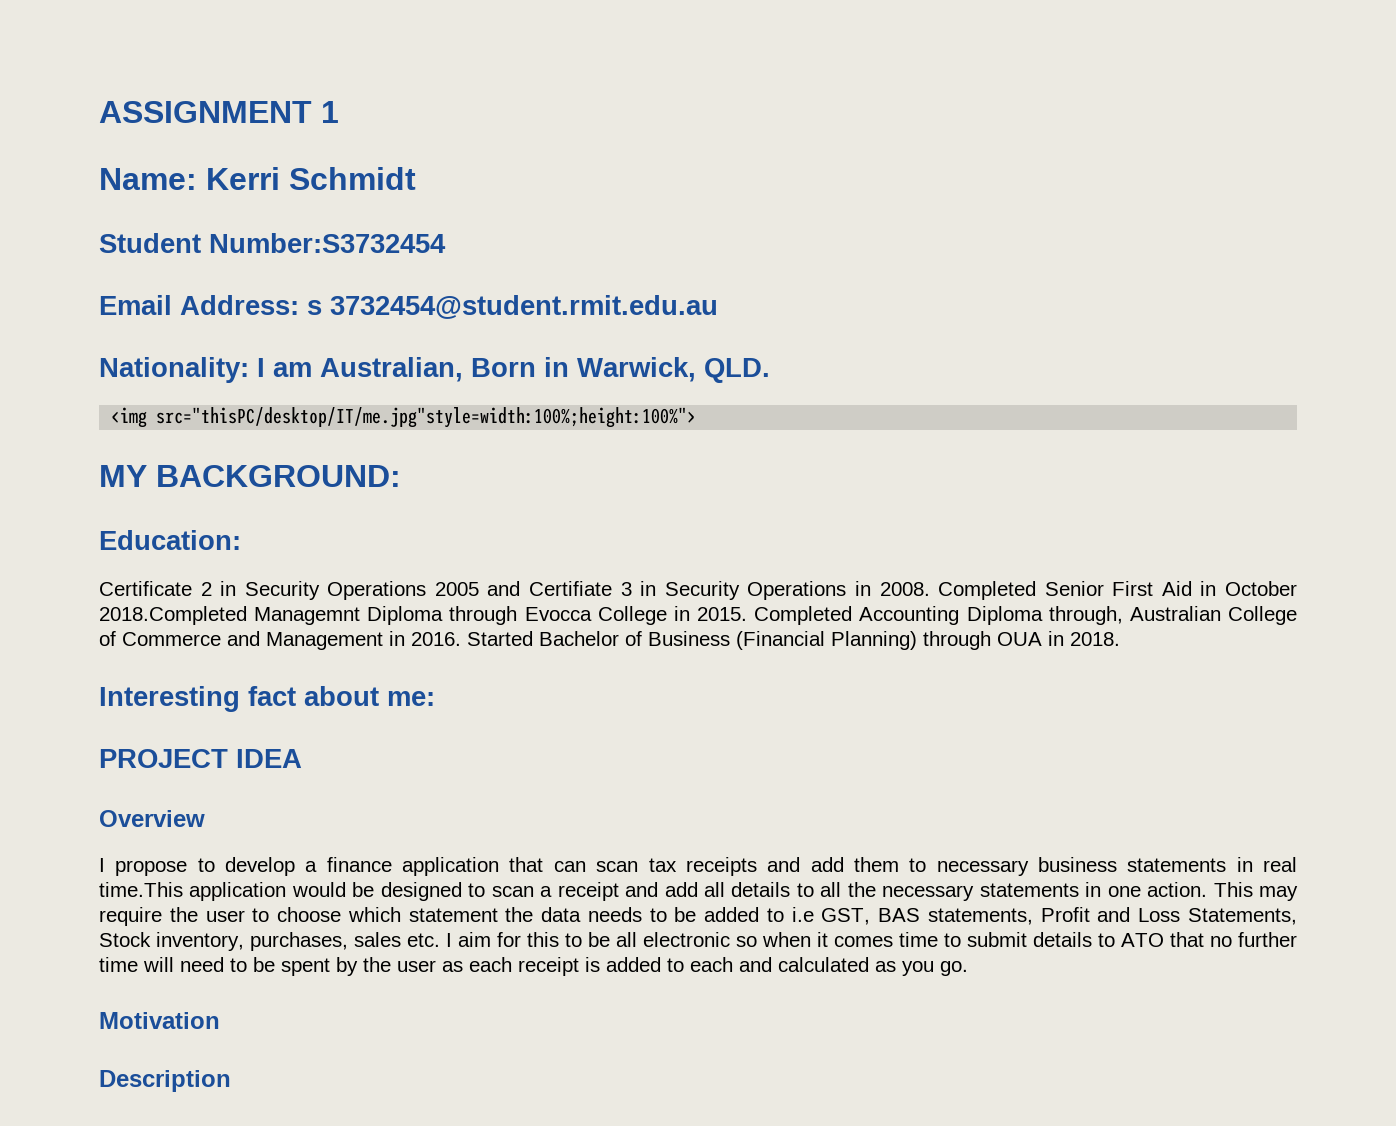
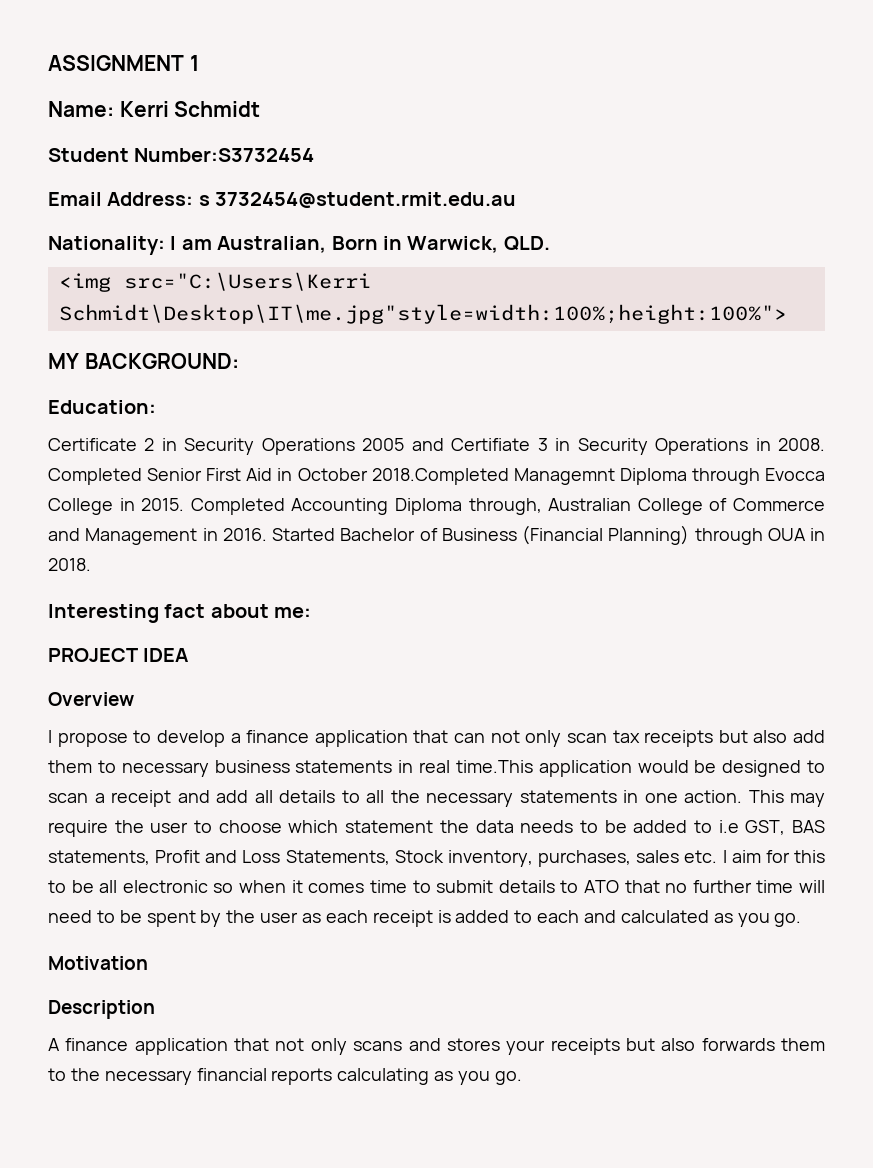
[156,407,697,428] src="thisPC/desktop/IT/me.jpg"style=width:100%;height:100%"> -> [123,272,371,291] [58,304,787,324] src="C:\Users\Kerri Schmidt\Desktop\IT\me.jpg"style=width:100%;height:100%">
(586, 866) none -> [490,730,562,747] not only
[767,857,801,872] and -> [718,730,788,743] but also
(231, 1081) none -> [48,1038,825,1055] [48,1068,522,1085] // A finance application that not only scans and stores your receipts but also forwards them to the necessary financial reports calculating as you go.

